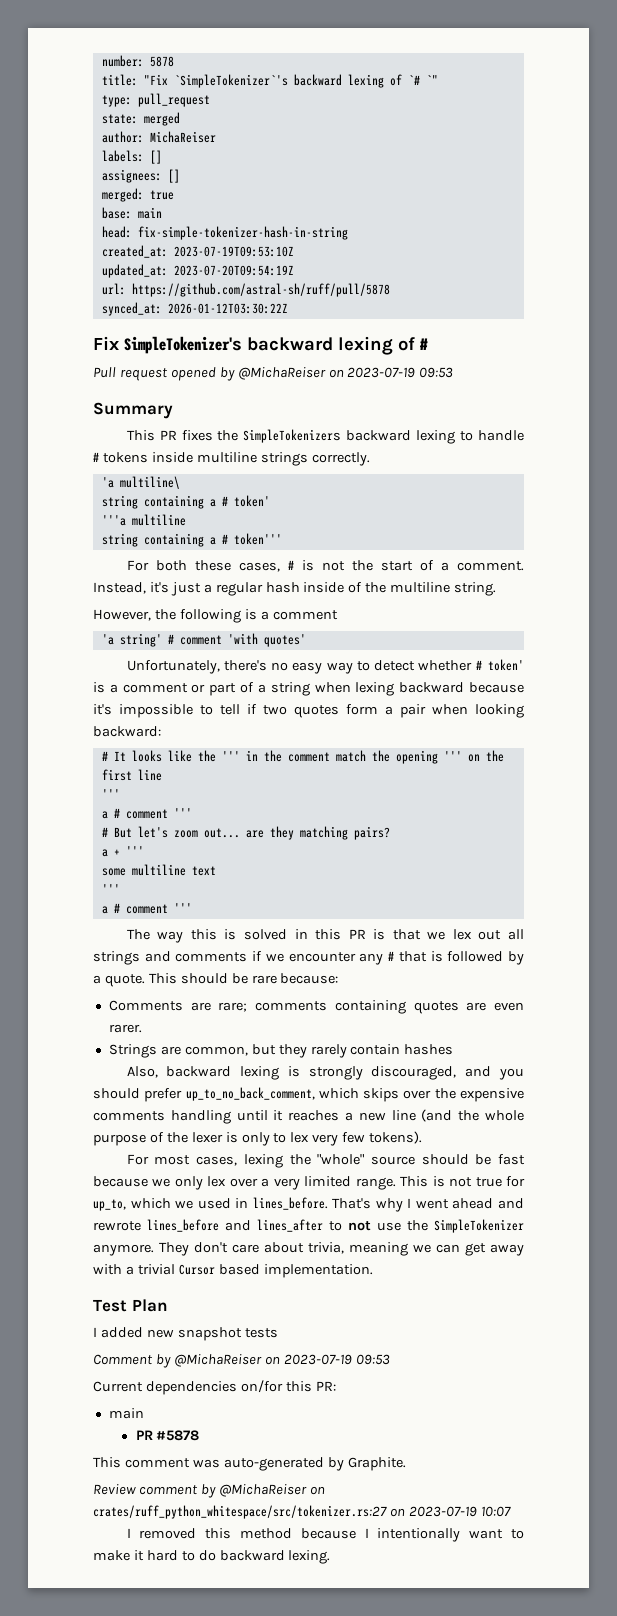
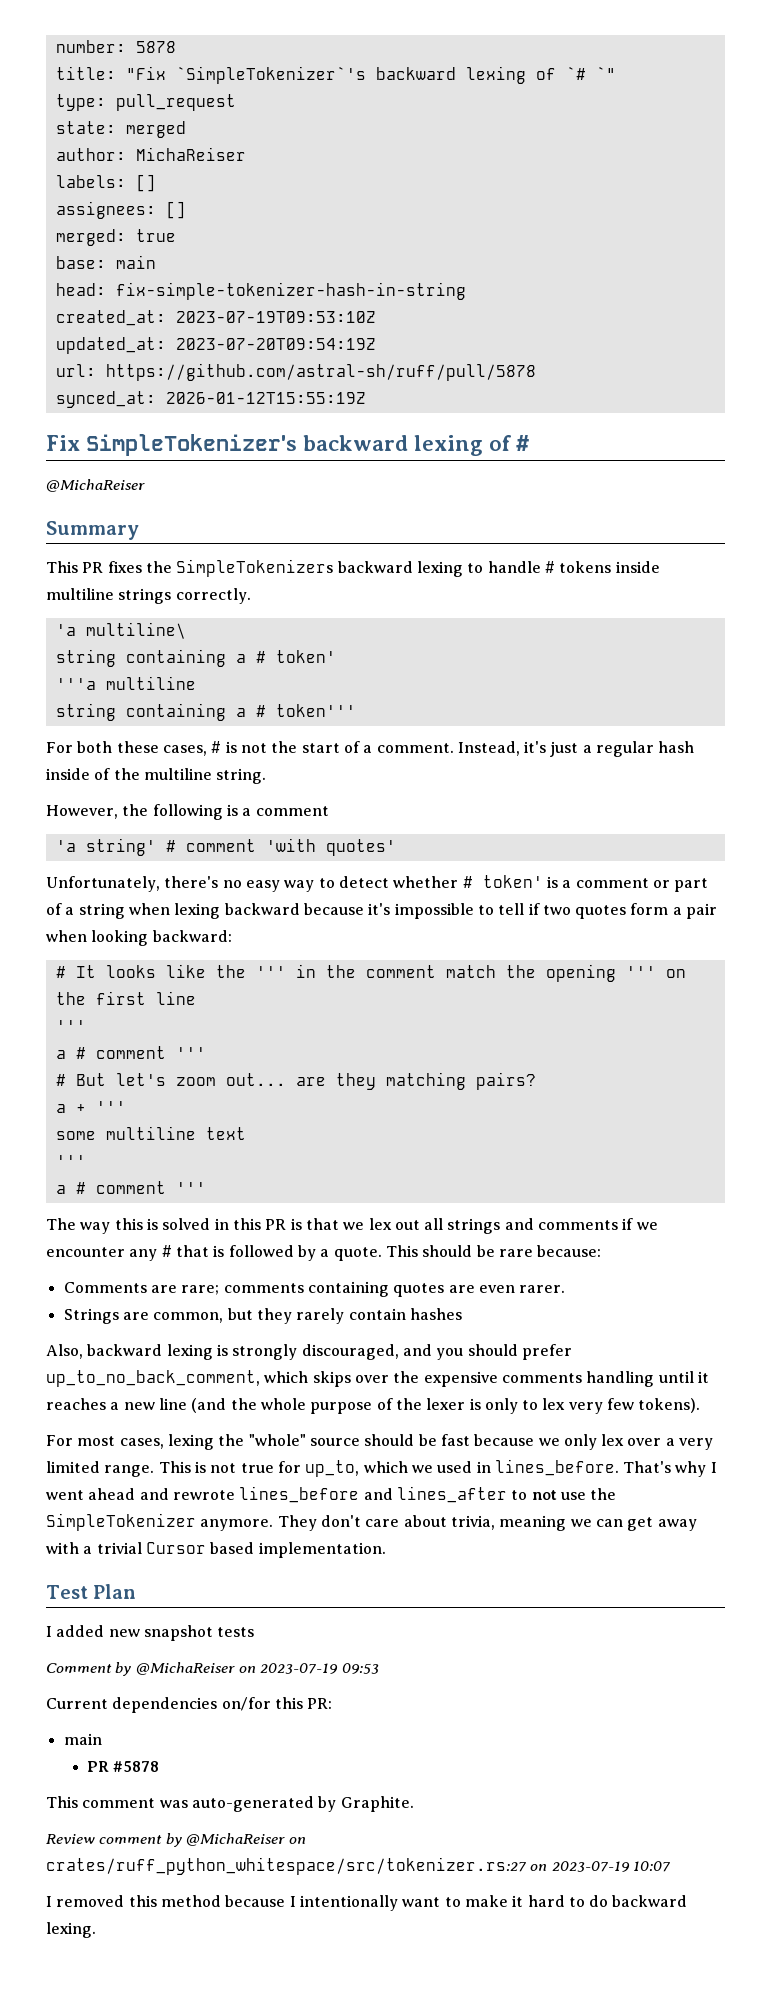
[167,303,288,314] 2026-01-12T03:30:22Z -> [165,392,366,404] 2026-01-12T15:55:19Z
[93,367,454,381] Pull request opened by @MichaReiser on 2023-07-19 09:53 -> [46,479,145,492] @MichaReiser

